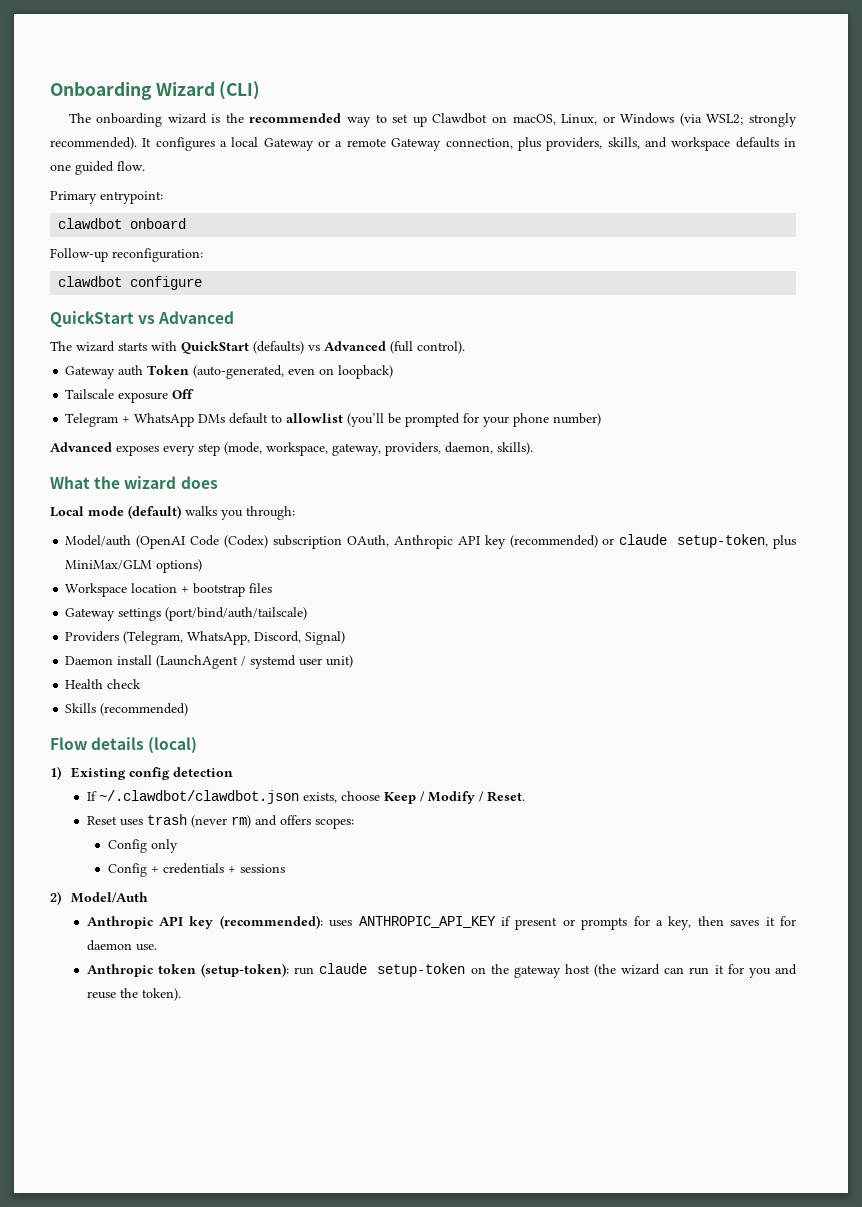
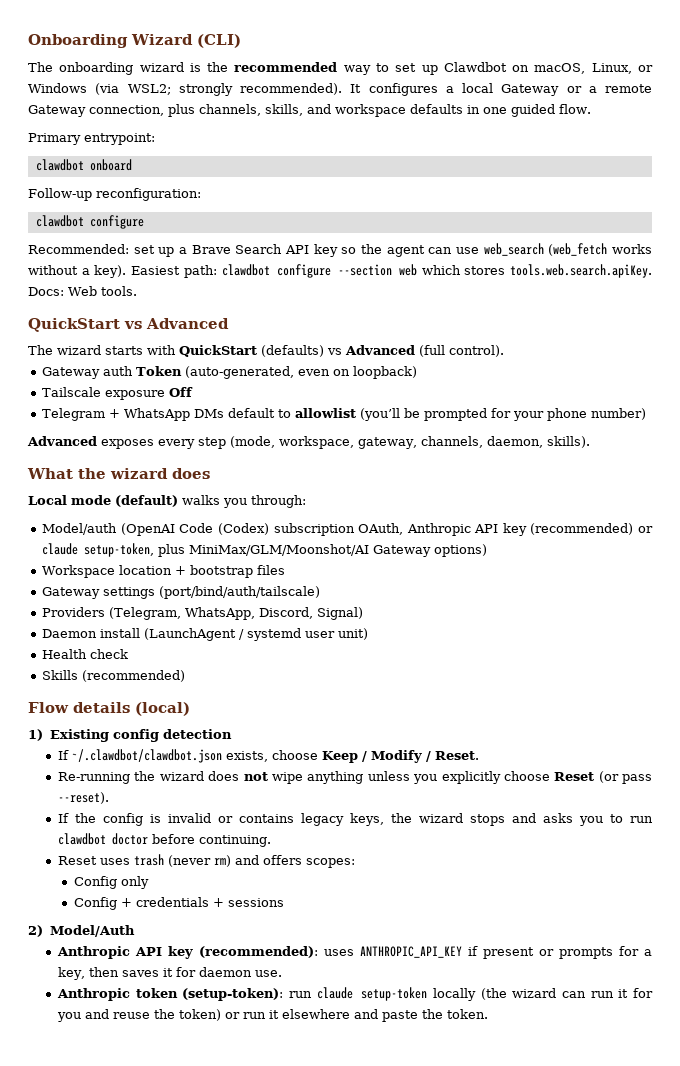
[546,137,603,151] providers, -> [199,104,261,116] channels,
(203, 283) none -> [28,243,652,257] [28,264,652,278] [28,286,137,296] // Recommended: set up a Brave Search API key so the agent can use web_search (web_fetch works without a key). Easiest path: clawdbot configure --section web which stores tools.web.search.apiKey. Docs: Web tools.
[385,442,441,456] providers, -> [420,436,483,448] channels,
[65,560,153,570] MiniMax/GLM -> [189,544,432,557] MiniMax/GLM/Moonshot/AI Gateway
(525, 796) none -> [58,771,652,784] [58,792,110,804] [58,813,654,826] [58,833,272,847] // Re-running the wizard does not wipe anything unless you explicitly choose Reset (or pass --reset). // If the config is invalid or contains legacy keys, the wizard stops and asks you to run clawdbot doctor before continuing.
[470,964,590,978] on the gateway host -> [432,988,476,1001] locally
[141,988,181,1001] token). -> [179,1009,489,1022] token) or run it elsewhere and paste the token.

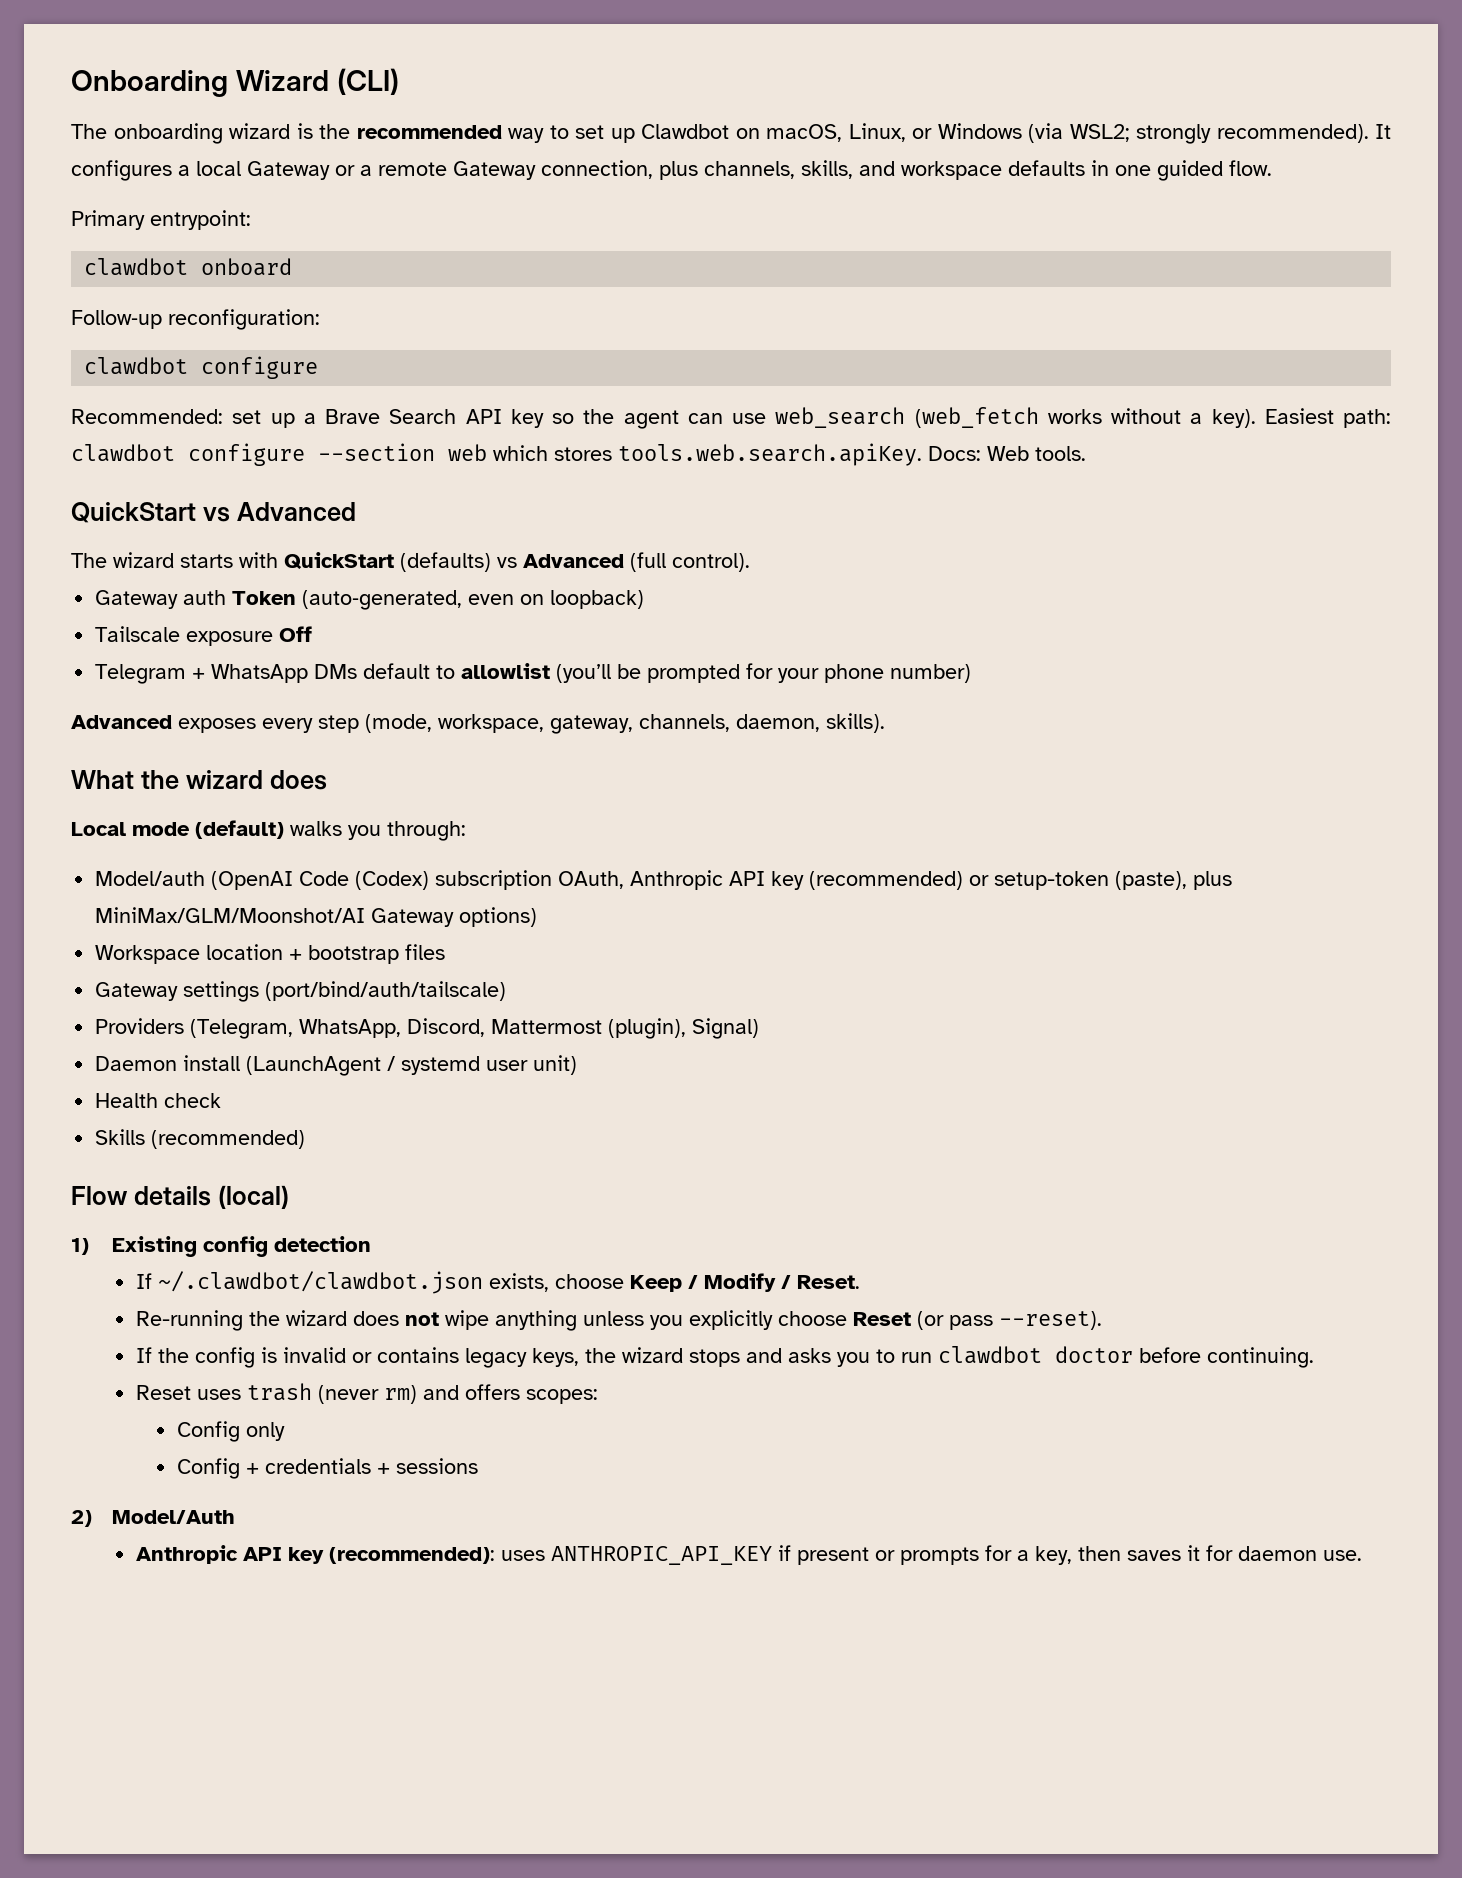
[42,543,155,557] claude setup-token, -> [994,871,1188,890] setup-token (paste),
(314, 613) none -> [491,1018,687,1039] Mattermost (plugin),
[57,987,653,1001] [57,1009,489,1022] // Anthropic token (setup-token): run claude setup-token locally (the wizard can run it for you and reuse the token) or run it elsewhere and paste the token. -> (1363, 1555) none

